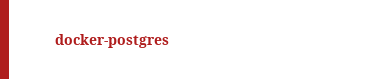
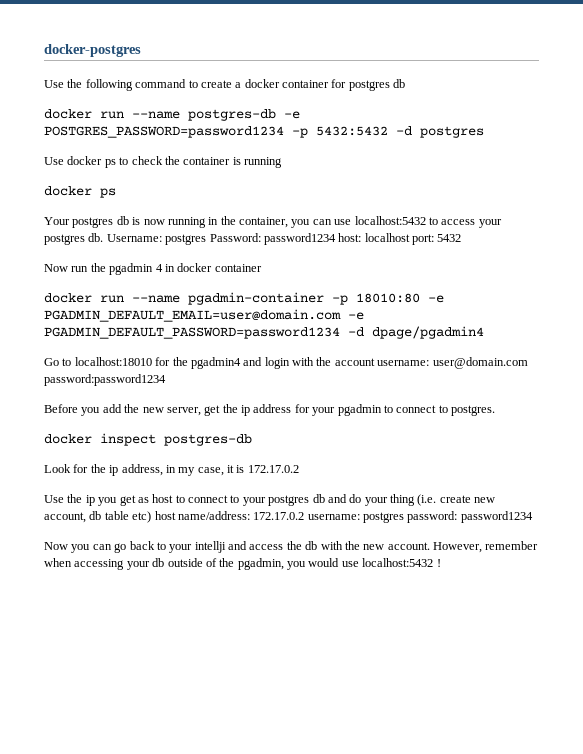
(169, 41) none -> [44,79,406,91] [44,109,300,121] [44,126,484,138] [44,156,282,168] [44,186,116,198] [44,216,502,228] [44,233,462,245] [44,263,262,275] [44,292,444,305] [44,309,364,322] [44,326,484,339] [44,357,528,369] [44,374,166,386] [44,404,495,416] [44,433,252,446] [44,464,299,476] [44,494,496,506] [44,511,533,523] [44,541,539,553] [44,558,441,570] // Use the following command to create a docker container for postgres db // docker run --name postgres-db -e POSTGRES_PASSWORD=password1234 -p 5432:5432 -d postgres // Use docker ps to check the container is running // docker ps // Your postgres db is now running in the container, you can use localhost:5432 to access your postgres db. Username: postgres Password: password1234 host: localhost port: 5432 // Now run the pgadmin 4 in docker container // docker run --name pgadmin-container -p 18010:80 -e PGADMIN_DEFAULT_EMAIL=user@domain.com -e PGADMIN_DEFAULT_PASSWORD=password1234 -d dpage/pgadmin4 // Go to localhost:18010 for the pgadmin4 and login with the account username: user@domain.com password:password1234 // Before you add the new server, get the ip address for your pgadmin to connect to postgres. // docker inspect postgres-db // Look for the ip address, in my case, it is 172.17.0.2 // Use the ip you get as host to connect to your postgres db and do your thing (i.e. create new account, db table etc) host name/address: 172.17.0.2 username: postgres password: password1234 // Now you can go back to your intellji and access the db with the new account. However, remember when accessing your db outside of the pgadmin, you would use localhost:5432 !

